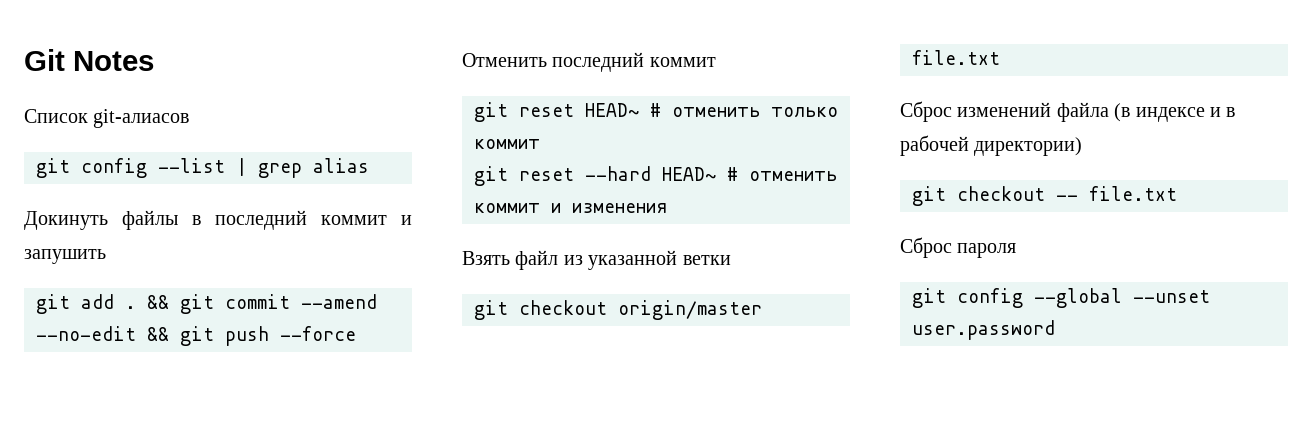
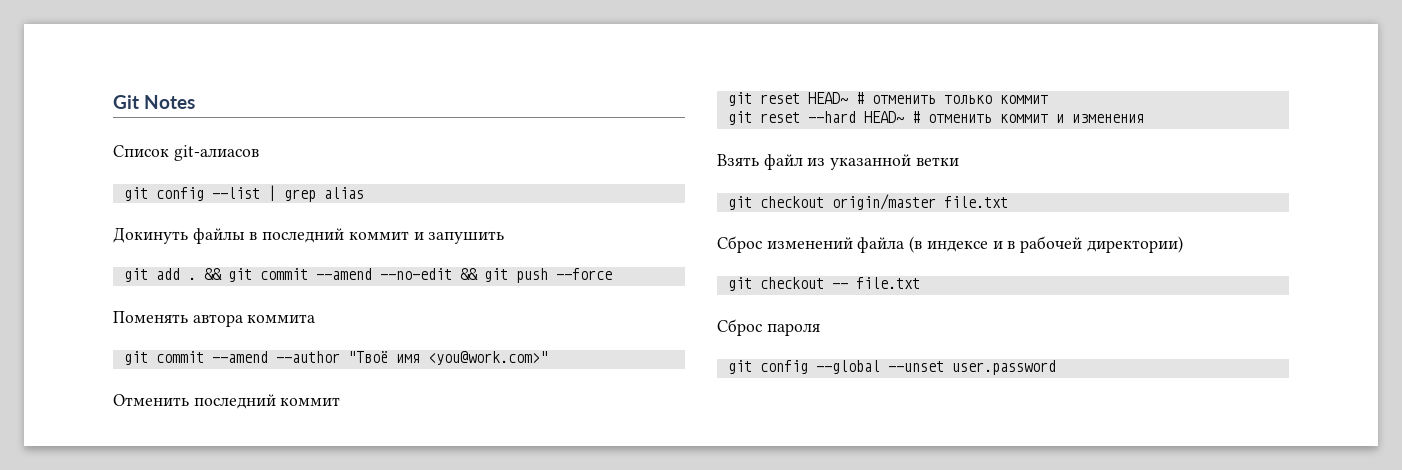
(356, 333) none -> [113,311,316,327] [123,351,548,365] // Поменять автора коммита // git commit --amend --author "Твоё имя <you@work.com>"

